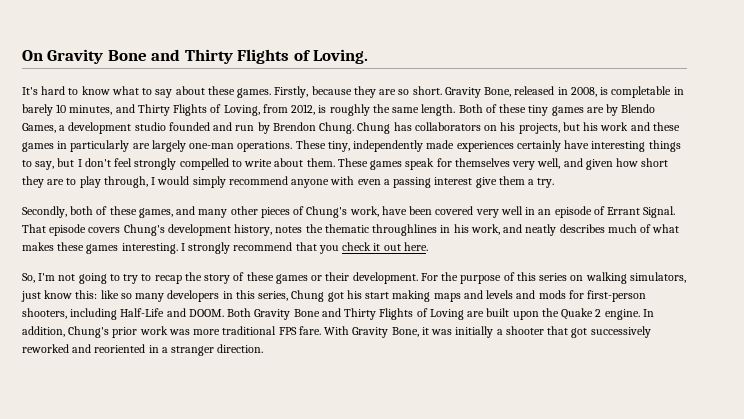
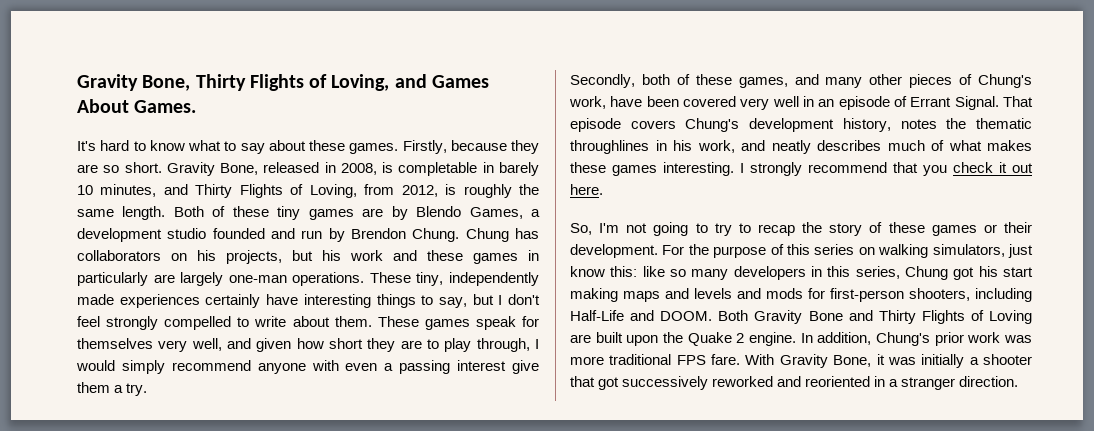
[22,49,369,64] On Gravity Bone and Thirty Flights of Loving. -> [77,74,489,91] [77,99,197,113] Gravity Bone, Thirty Flights of Loving, and Games About Games.

